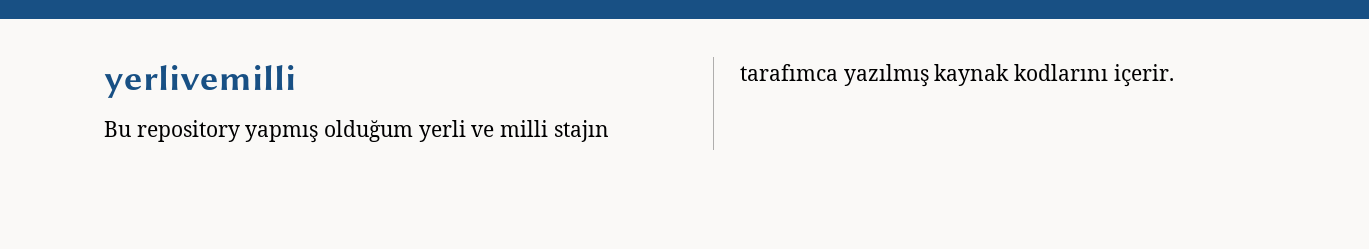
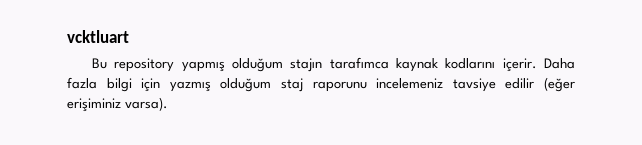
[104,65,296,98] yerlivemilli -> [67,30,129,43] vcktluart
[418,120,549,142] yerli ve milli -> (283, 65) none
[843,64,929,87] yazılmış -> (389, 63) none
(1174, 75) none -> [544,58,576,69] [67,77,575,92] [67,97,168,112] Daha fazla bilgi için yazmış olduğum staj raporunu incelemeniz tavsiye edilir (eğer erişiminiz varsa).

